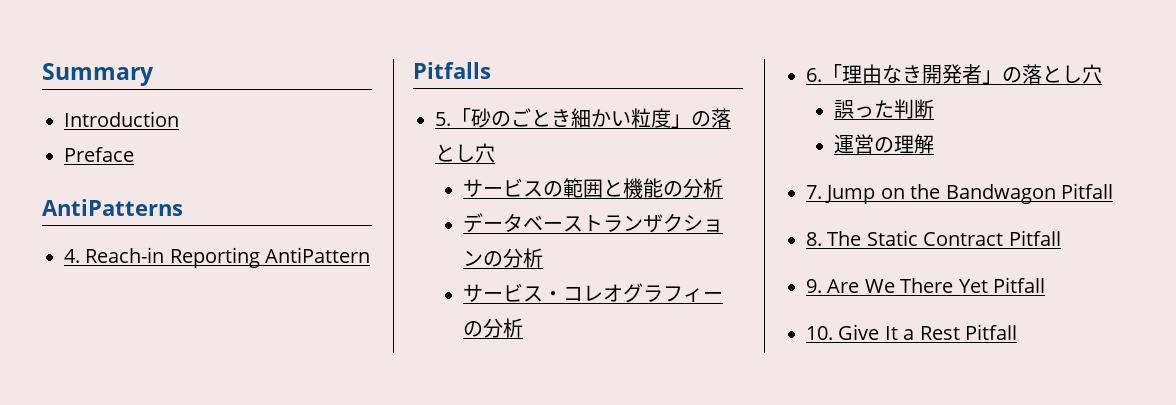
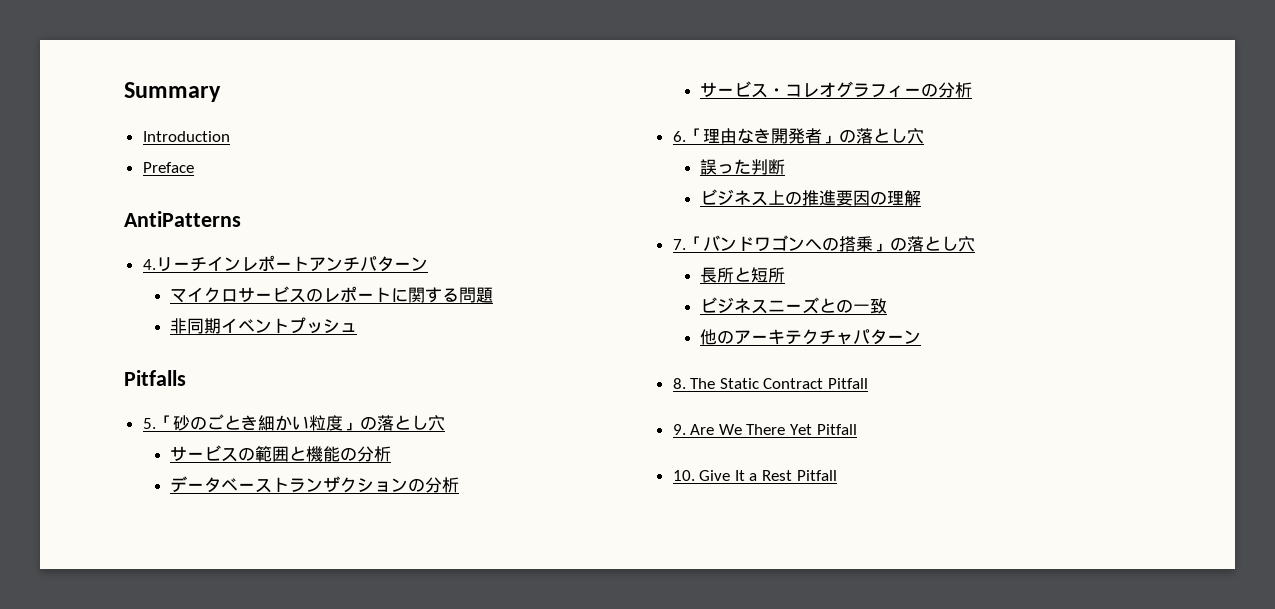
[85,247,371,268] Reach-in Reporting AntiPattern -> [155,255,428,272] [170,286,494,303] [170,317,358,334] リーチインレポートアンチパターン // マイクロサービスのレポートに関する問題 // 非同期イベントプッシュ
[834,134,935,154] [806,183,1113,204] 運営の理解 // 7. Jump on the Bandwagon Pitfall -> [700,189,922,206] [672,235,975,252] [700,267,786,283] [700,297,888,314] [700,329,922,345] ビジネス上の推進要因の理解 // 7.「バンドワゴンへの搭乗」の落とし穴 // 長所と短所 // ビジネスニーズとの一致 // 他のアーキテクチャパターン

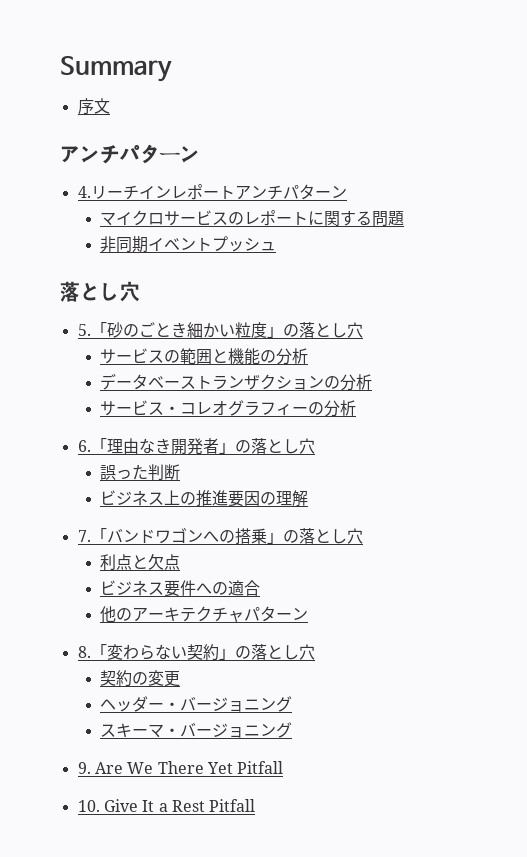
[142,131,230,142] [142,162,194,173] [124,211,241,227] Introduction // Preface // AntiPatterns -> [77,98,110,115] [60,144,200,164] 序文 // アンチパターン
[124,370,186,386] Pitfalls -> [60,281,140,302] 落とし穴
[700,267,786,283] [700,297,888,314] 長所と短所 // ビジネスニーズとの一致 -> [100,554,181,570] [100,580,261,597] 利点と欠点 // ビジネス要件への適合
[690,378,869,389] The Static Contract Pitfall -> [90,644,315,661] [100,670,181,687] [100,696,293,712] [100,722,293,738] 「変わらない契約」の落とし穴 // 契約の変更 // ヘッダー・バージョニング // スキーマ・バージョニング

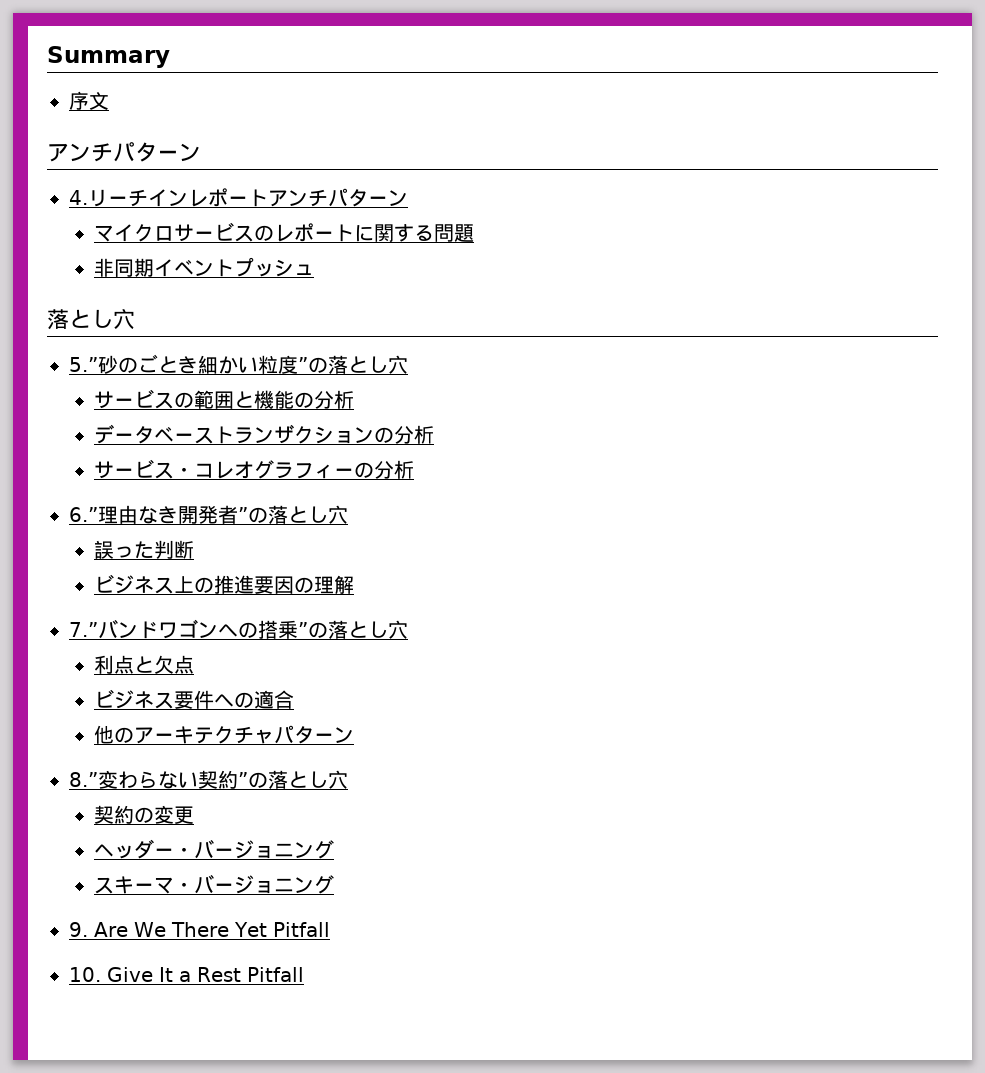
[77,322,107,336] 5.「 -> [69,357,98,372] 5.”
[266,326,283,338] 」 -> [298,357,308,372] ”
[77,438,107,452] 6.「 -> [69,507,98,522] 6.”
[218,442,235,454] 」 -> [238,507,248,522] ”
[77,528,107,542] 7.「 -> [69,622,98,637] 7.”
[266,532,283,544] 」 -> [298,622,308,637] ”
[77,644,107,658] 8.「 -> [69,772,98,787] 8.”
[218,648,235,660] 」 -> [238,772,248,787] ”

